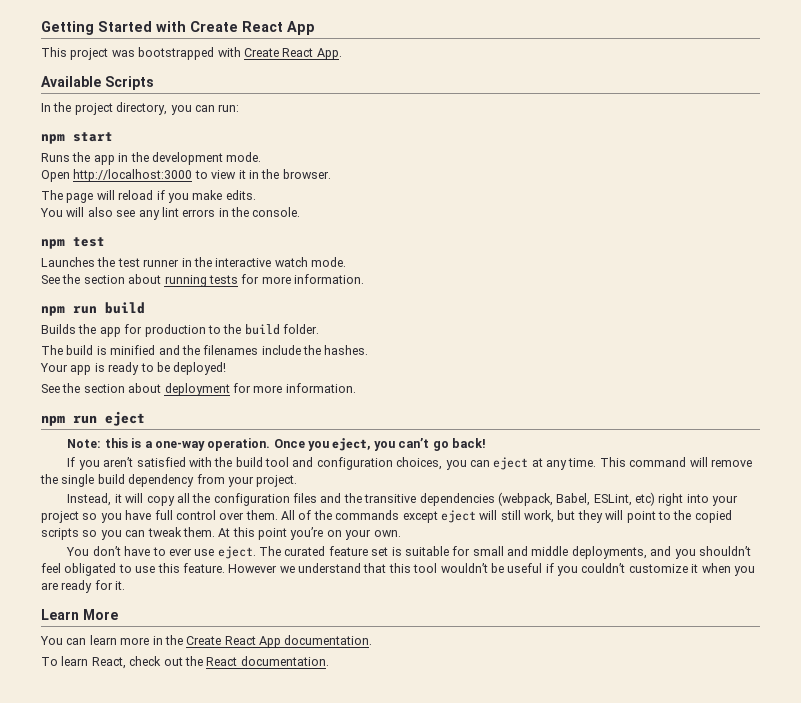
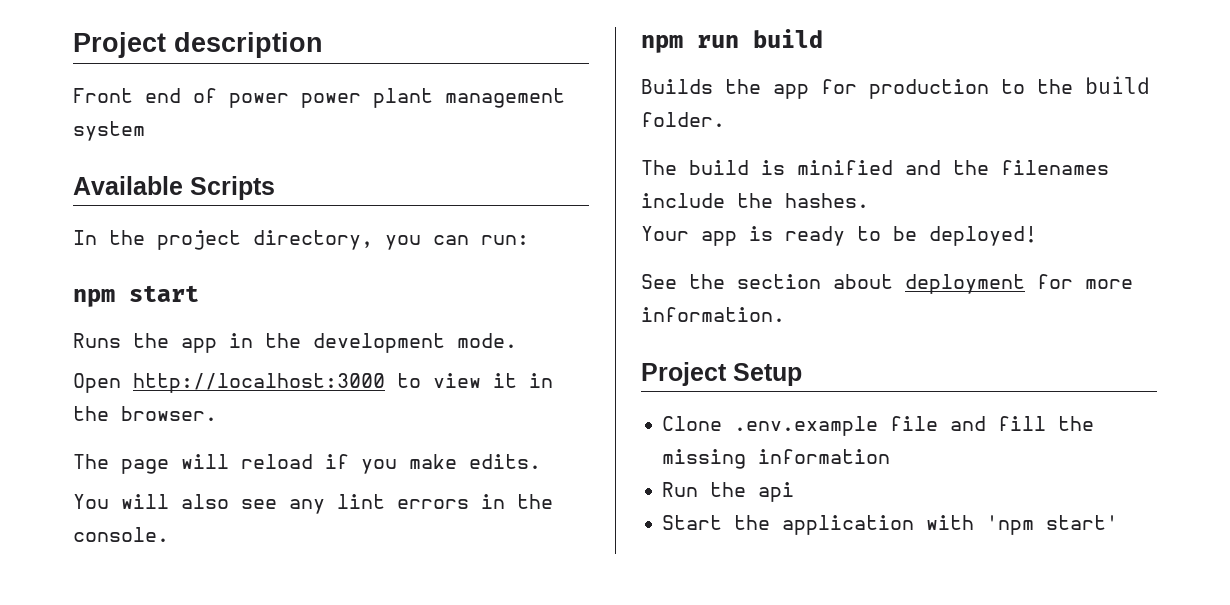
[41,21,315,35] [41,47,342,60] Getting Started with Create React App // This project was bootstrapped with Create React App. -> [73,32,323,58] [73,88,565,108] [73,121,145,141] Project description // Front end of power power plant management system
[41,237,105,249] [41,257,346,267] [41,274,364,287] // npm test // Launches the test runner in the interactive watch mode. // See the section about running tests for more information. -> (169, 534) none
[41,411,145,426] [67,438,486,451] [67,457,752,470] [40,474,298,487] [67,492,739,506] [41,510,732,523] [41,527,401,540] [66,546,751,559] [41,563,755,576] [41,580,126,593] [41,609,118,620] [40,635,373,648] [41,656,329,669] npm run eject // Note: this is a one-way operation. Once you eject, you can’t go back! // If you aren’t satisfied with the build tool and configuration choices, you can eject at any time. This command will remove the single build dependency from your project. // Instead, it will copy all the configuration files and the transitive dependencies (webpack, Babel, ESLint, etc) right into your project so you have full control over them. All of the commands except eject will still work, but they will point to the copied scripts so you can tweak them. At this point you’re on your own. // You don’t have to ever use eject. The curated feature set is suitable for small and middle deployments, and you shouldn’t feel obligated to use this feature. However we understand that this tool wouldn’t be useful if you couldn’t customize it when you are ready for it. // Learn More // You can learn more in the Create React App documentation. // To learn React, check out the React documentation. -> [641,362,802,386] [662,416,1095,436] [662,449,891,469] [662,482,795,502] [662,515,1119,535] Project Setup // Clone .env.example file and fill the missing information // Run the api // Start the application with 'npm start'

